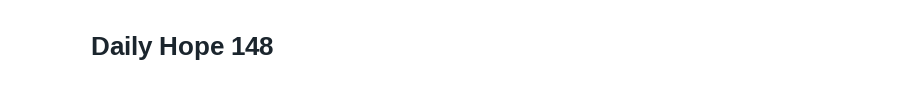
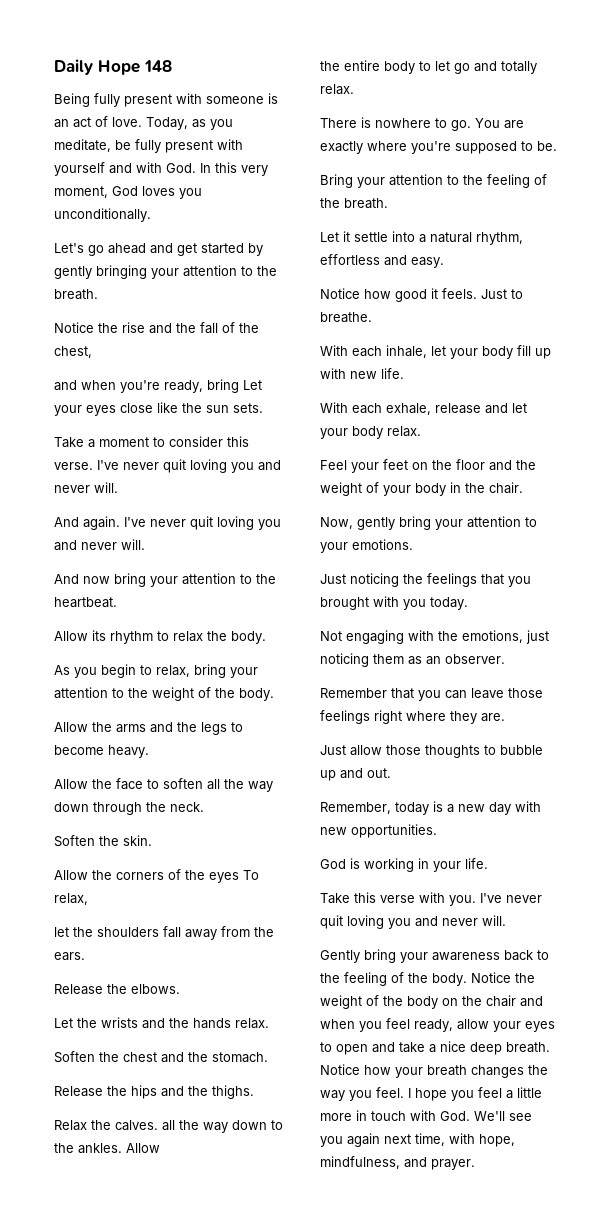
(274, 46) none -> [54,93,278,107] [54,116,233,130] [54,139,243,153] [54,162,268,176] [54,186,202,199] [54,208,151,222] [54,243,263,256] [54,265,277,279] [54,289,98,300] [54,322,259,334] [54,346,92,358] [54,379,262,393] [54,402,263,416] [54,436,249,448] [54,459,281,473] [54,482,118,493] [54,516,281,530] [54,539,145,551] [54,573,276,587] [54,597,117,608] [54,630,266,644] [54,664,258,678] [54,687,274,701] [54,722,243,735] [54,745,149,758] [54,778,273,792] [54,802,204,815] [54,835,152,847] [54,869,259,883] [54,893,88,905] [54,926,274,940] [54,952,85,961] [54,984,180,995] [54,1017,269,1029] [54,1051,268,1063] [54,1085,254,1099] [54,1120,283,1133] [54,1143,160,1154] [320,60,537,74] [320,84,354,95] [320,117,524,131] [320,141,557,154] [320,174,547,188] [320,198,388,209] [320,231,523,245] [320,254,444,268] [320,288,523,302] [320,312,372,323] [320,345,551,359] [320,368,404,379] [320,402,527,415] [320,426,421,439] [320,459,536,473] [320,482,523,496] [320,516,537,530] [320,539,413,553] [320,573,531,587] [320,596,468,610] [320,630,549,644] [320,653,505,667] [320,688,543,701] [320,710,505,724] [320,745,543,758] [320,768,391,781] [320,801,541,815] [320,824,437,838] [320,858,488,872] [320,892,542,906] [320,915,506,929] [320,949,549,963] [320,972,535,986] [320,995,543,1009] [320,1018,555,1032] [320,1041,550,1055] [320,1064,548,1078] [320,1087,542,1101] [320,1110,532,1121] [320,1133,515,1147] [320,1156,475,1170] // Being fully present with someone is an act of love. Today, as you meditate, be fully present with yourself and with God. In this very moment, God loves you unconditionally. // Let's go ahead and get started by gently bringing your attention to the breath. // Notice the rise and the fall of the chest, // and when you're ready, bring Let your eyes close like the sun sets. // Take a moment to consider this verse. I've never quit loving you and never will. // And again. I've never quit loving you and never will. // And now bring your attention to the heartbeat. // Allow its rhythm to relax the body. // As you begin to relax, bring your attention to the weight of the body. // Allow the arms and the legs to become heavy. // Allow the face to soften all the way down through the neck. // Soften the skin. // Allow the corners of the eyes To relax, // let the shoulders fall away from the ears. // Release the elbows. // Let the wrists and the hands relax. // Soften the chest and the stomach. // Release the hips and the thighs. // Relax the calves. all the way down to the ankles. Allow // the entire body to let go and totally relax. // There is nowhere to go. You are exactly where you're supposed to be. // Bring your attention to the feeling of the breath. // Let it settle into a natural rhythm, effortless and easy. // Notice how good it feels. Just to breathe. // With each inhale, let your body fill up with new life. // With each exhale, release and let your body relax. // Feel your feet on the floor and the weight of your body in the chair. // Now, gently bring your attention to your emotions. // Just noticing the feelings that you brought with you today. // Not engaging with the emotions, just noticing them as an observer. // Remember that you can leave those feelings right where they are. // Just allow those thoughts to bubble up and out. // Remember, today is a new day with new opportunities. // God is working in your life. // Take this verse with you. I've never quit loving you and never will. // Gently bring your awareness back to the feeling of the body. Notice the weight of the body on the chair and when you feel ready, allow your eyes to open and take a nice deep breath. Notice how your breath changes the way you feel. I hope you feel a little more in touch with God. We'll see you again next time, with hope, mindfulness, and prayer.

